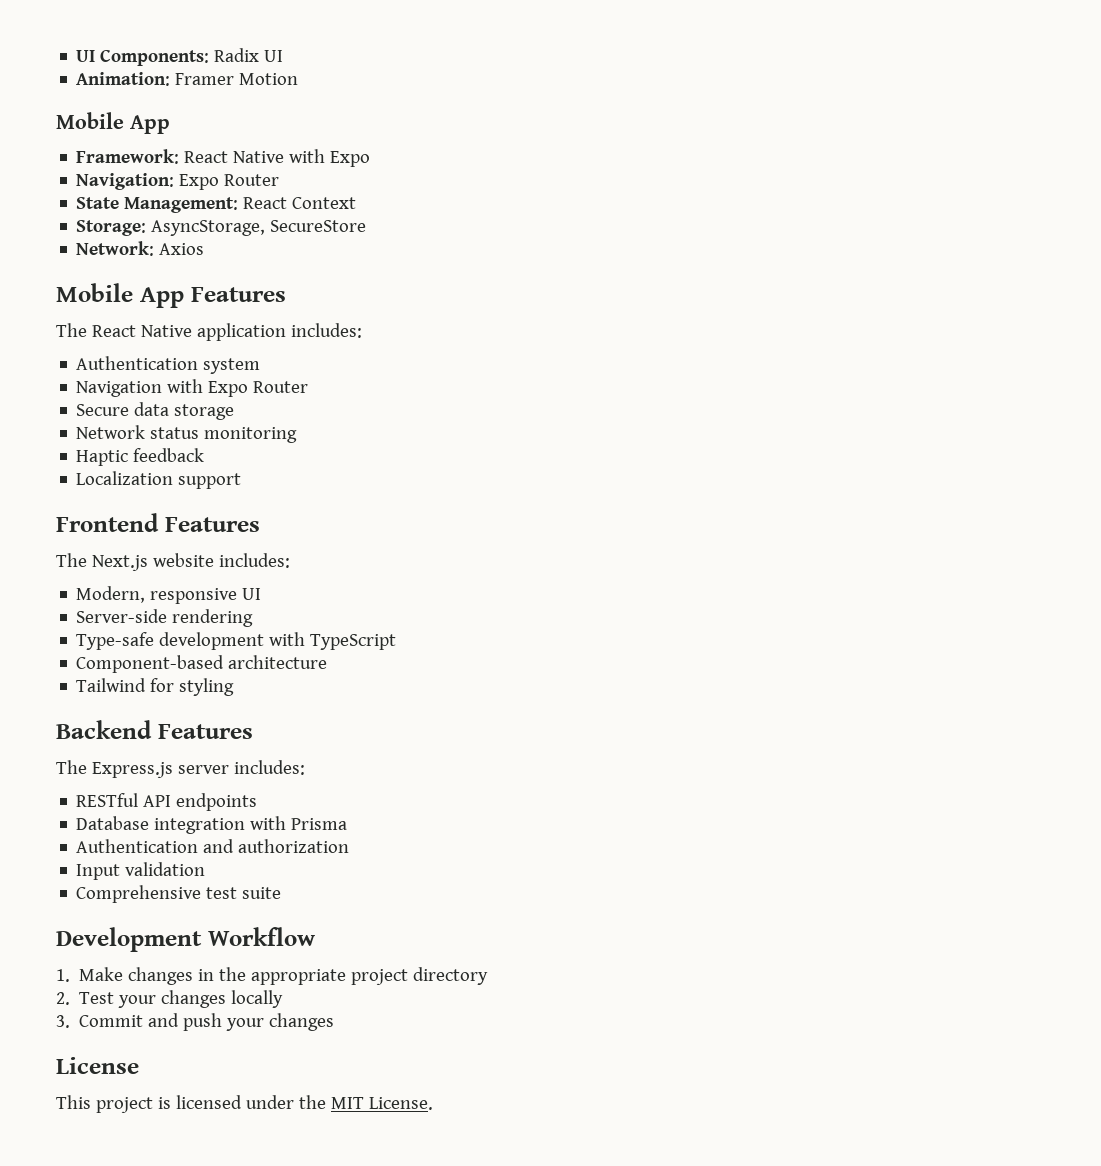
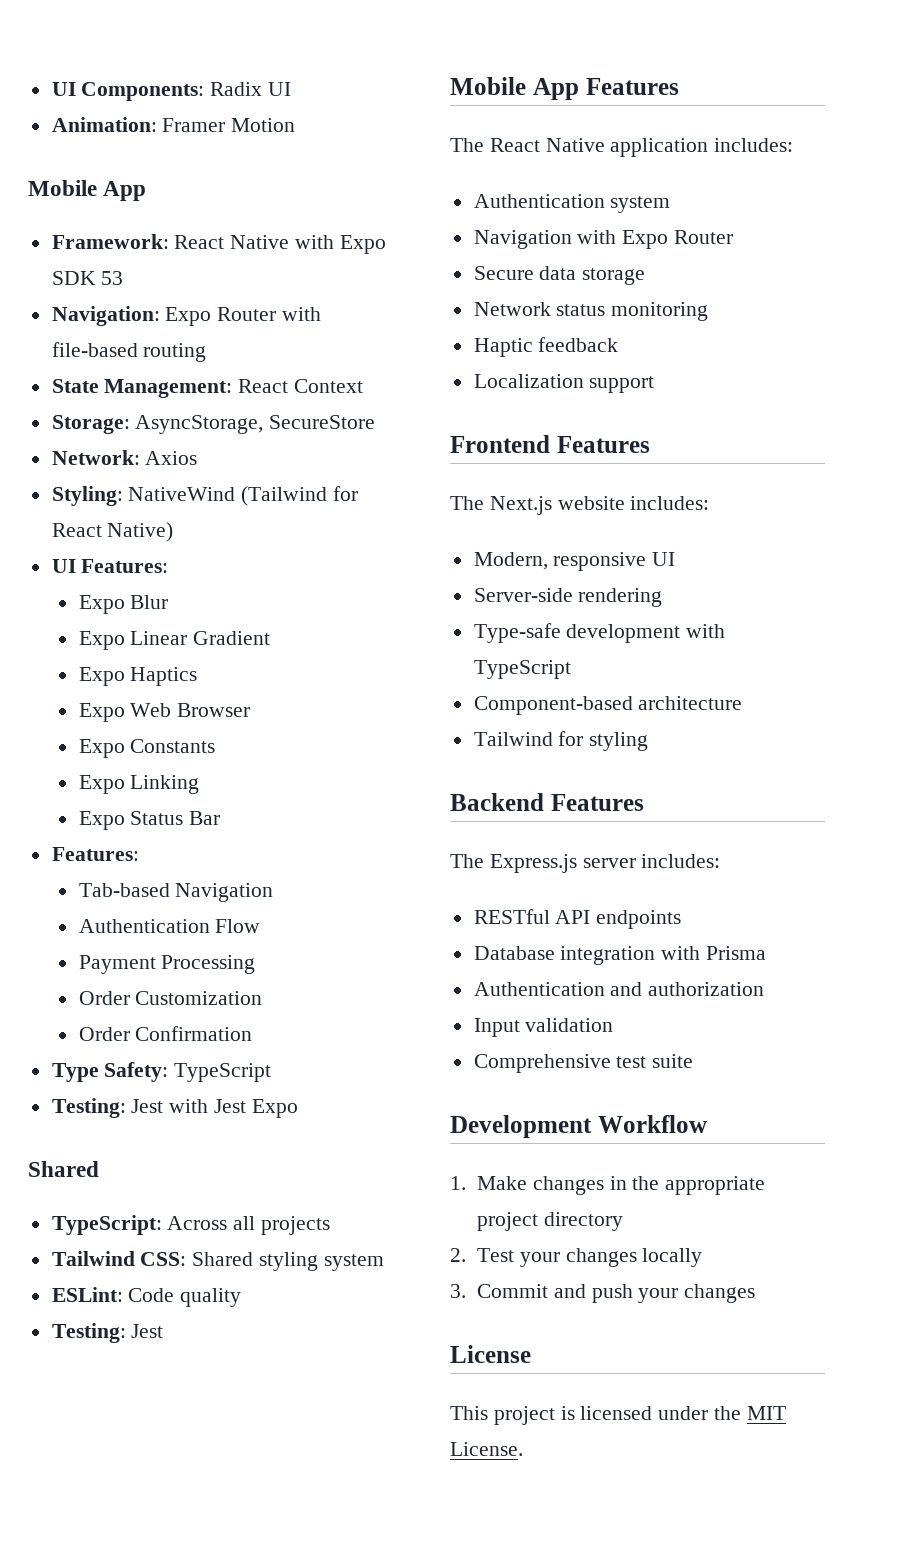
(371, 159) none -> [51,271,124,285] SDK 53
(280, 180) none -> [282,307,322,321] [51,342,207,362] with file-based routing
(205, 249) none -> [51,486,359,506] [51,522,174,542] [51,559,169,573] [78,595,169,614] [78,631,271,650] [78,667,198,686] [78,703,251,722] [78,739,216,758] [78,775,200,794] [78,811,221,830] [51,847,139,861] [78,883,274,902] [78,919,261,933] [78,955,256,974] [78,991,263,1005] [78,1026,253,1041] [51,1062,272,1082] [51,1098,298,1118] [28,1161,99,1177] [51,1215,331,1235] [51,1251,384,1271] [51,1287,242,1307] [51,1323,164,1343] // Styling: NativeWind (Tailwind for React Native) // UI Features: // Expo Blur // Expo Linear Gradient // Expo Haptics // Expo Web Browser // Expo Constants // Expo Linking // Expo Status Bar // Features: // Tab-based Navigation // Authentication Flow // Payment Processing // Order Customization // Order Confirmation // Type Safety: TypeScript // Testing: Jest with Jest Expo // Shared // TypeScript: Across all projects // Tailwind CSS: Shared styling system // ESLint: Code quality // Testing: Jest

